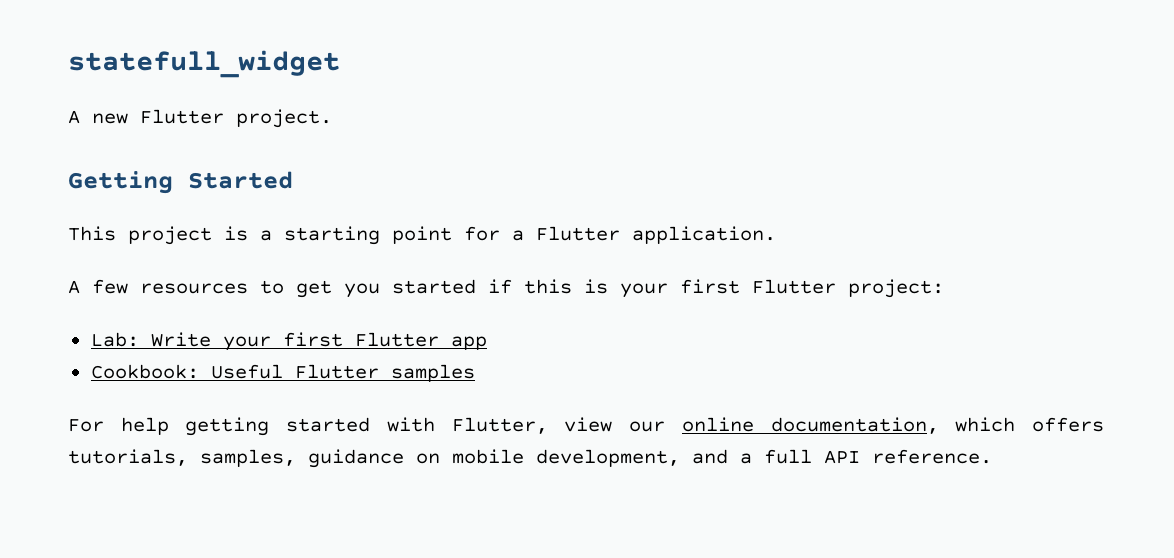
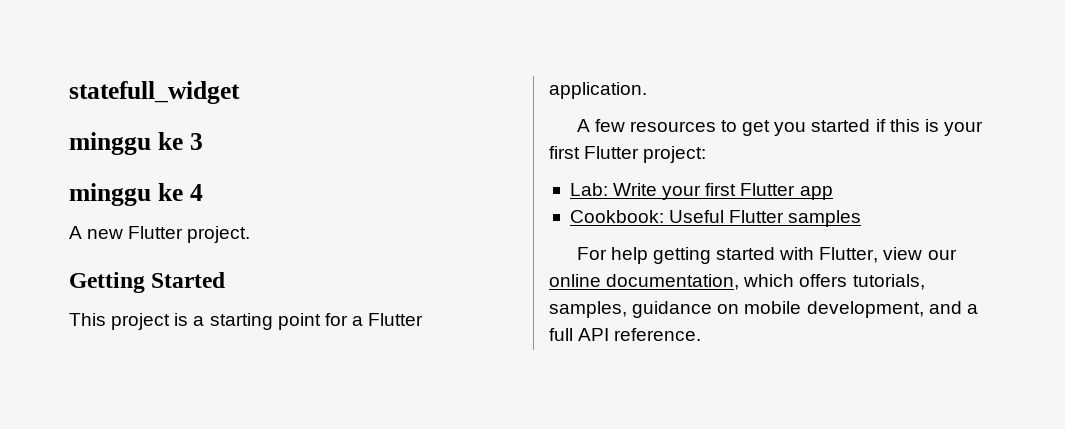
(340, 64) none -> [69,132,203,155] [69,183,203,206] // minggu ke 3 // minggu ke 4

